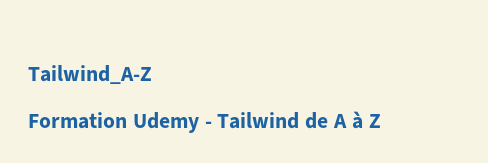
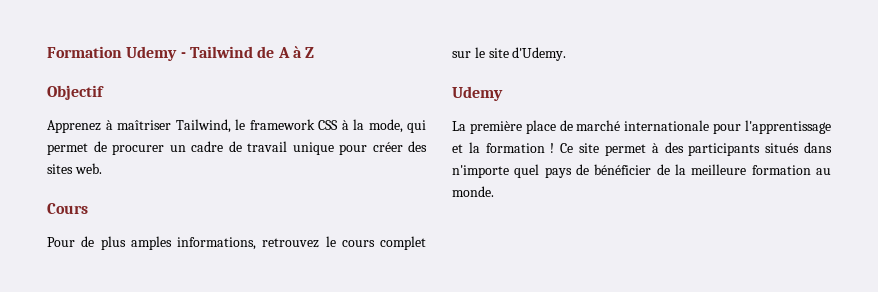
[28,65,152,84] Tailwind_A-Z // -> (47, 52) none
(381, 121) none -> [47,85,104,100] [47,119,426,133] [47,141,427,155] [47,163,102,174] [47,203,88,214] [47,236,426,250] [452,47,567,61] [452,86,503,101] [452,120,831,134] [452,142,832,156] [452,164,831,178] [452,186,494,197] // Objectif // Apprenez à maîtriser Tailwind, le framework CSS à la mode, qui permet de procurer un cadre de travail unique pour créer des sites web. // Cours // Pour de plus amples informations, retrouvez le cours complet sur le site d'Udemy. // Udemy // La première place de marché internationale pour l'apprentissage et la formation ! Ce site permet à des participants situés dans n'importe quel pays de bénéficier de la meilleure formation au monde.

